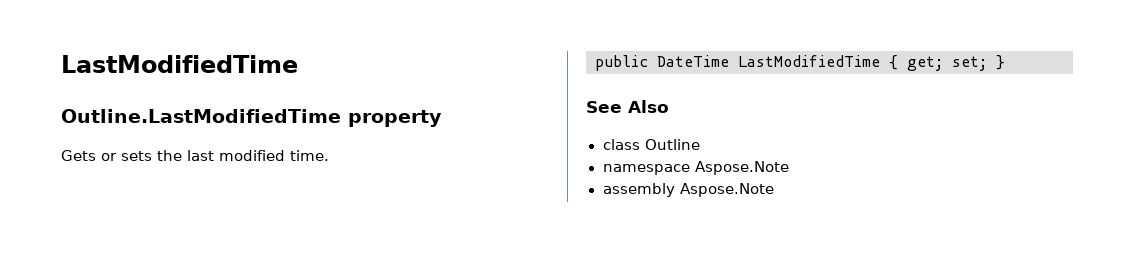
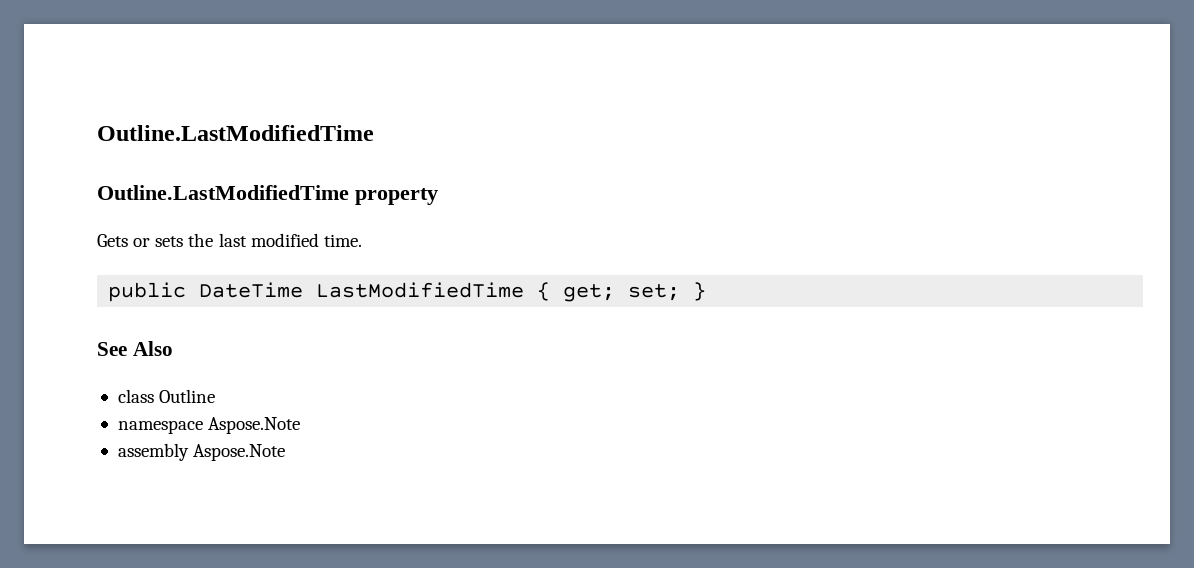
[61,55,298,73] LastModifiedTime -> [97,125,374,141] Outline.LastModifiedTime

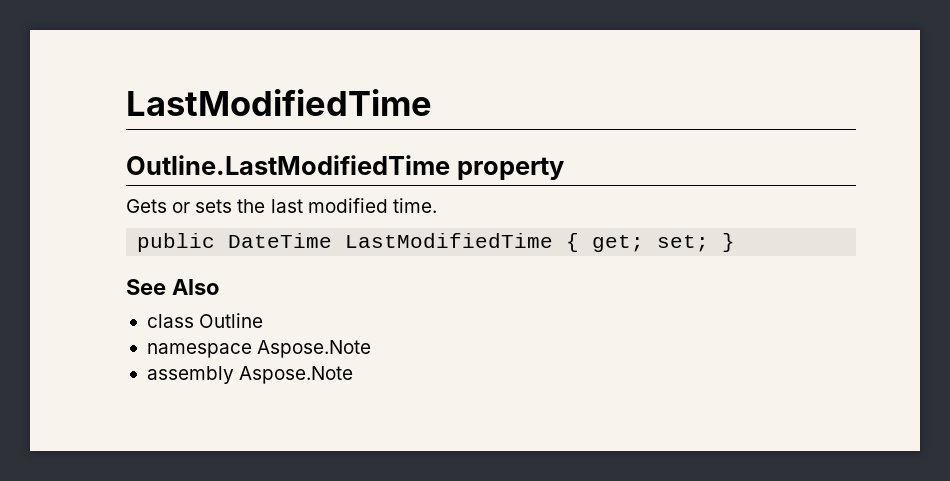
[97,125,374,141] Outline.LastModifiedTime -> [126,89,432,116] LastModifiedTime

